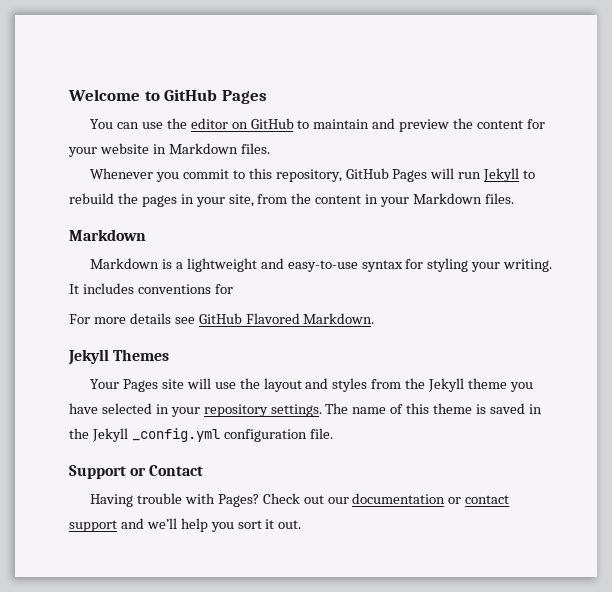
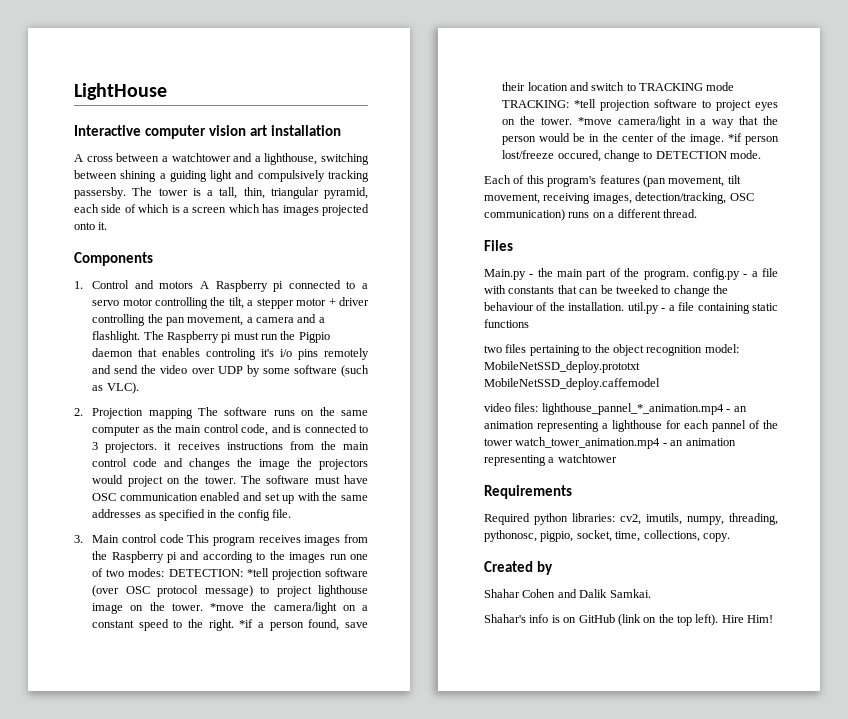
[68,89,267,104] [90,118,545,132] [68,143,270,157] [90,168,536,182] [69,193,514,207] [69,229,146,241] [90,258,553,272] [69,283,233,294] [69,313,375,324] [68,349,170,365] [90,378,533,392] [69,403,542,417] [69,428,333,442] [69,465,204,479] [90,493,510,507] [69,518,302,532] Welcome to GitHub Pages // You can use the editor on GitHub to maintain and preview the content for your website in Markdown files. // Whenever you commit to this repository, GitHub Pages will run Jekyll to rebuild the pages in your site, from the content in your Markdown files. // Markdown // Markdown is a lightweight and easy-to-use syntax for styling your writing. It includes conventions for // For more details see GitHub Flavored Markdown. // Jekyll Themes // Your Pages site will use the layout and styles from the Jekyll theme you have selected in your repository settings. The name of this theme is saved in the Jekyll _config.yml configuration file. // Support or Contact // Having trouble with Pages? Check out our documentation or contact support and we’ll help you sort it out. -> [74,83,167,100] [74,125,341,139] [74,153,369,165] [74,170,369,182] [74,187,368,199] [74,204,370,216] [74,222,108,230] [74,252,153,266] [74,280,368,292] [92,297,370,309] [92,314,325,326] [92,331,330,343] [92,348,369,360] [92,365,369,377] [92,382,139,394] [74,407,368,419] [92,424,369,436] [92,441,370,453] [92,458,368,470] [92,475,368,487] [92,492,368,504] [92,509,292,521] [74,534,369,546] [92,551,369,563] [92,568,368,580] [92,585,368,597] [92,602,368,614] [92,619,369,631] [502,82,735,91] [502,99,778,111] [502,116,778,128] [502,133,779,145] [502,150,762,162] [484,175,741,187] [484,192,754,204] [484,209,697,221] [484,240,513,251] [484,268,778,280] [484,285,728,297] [484,302,778,314] [484,319,529,328] [484,344,739,356] [484,361,640,373] [484,378,660,390] [484,403,747,415] [484,420,778,432] [484,437,736,449] [484,454,617,466] [484,485,572,499] [484,513,778,525] [484,530,730,542] [484,561,553,575] [484,589,651,598] [484,614,774,626] LightHouse // Interactive computer vision art installation // A cross between a watchtower and a lighthouse, switching between shining a guiding light and compulsively tracking passersby. The tower is a tall, thin, triangular pyramid, each side of which is a screen which has images projected onto it. // Components // 1. Control and motors A Raspberry pi connected to a servo motor controlling the tilt, a stepper motor + driver controlling the pan movement, a camera and a flashlight. The Raspberry pi must run the Pigpio daemon that enables controling it's i/o pins remotely and send the video over UDP by some software (such as VLC). // 2. Projection mapping The software runs on the same computer as the main control code, and is connected to 3 projectors. it receives instructions from the main control code and changes the image the projectors would project on the tower. The software must have OSC communication enabled and set up with the same addresses as specified in the config file. // 3. Main control code This program receives images from the Raspberry pi and according to the images run one of two modes: DETECTION: *tell projection software (over OSC protocol message) to project lighthouse image on the tower. *move the camera/light on a constant speed to the right. *if a person found, save their location and switch to TRACKING mode TRACKING: *tell projection software to project eyes on the tower. *move camera/light in a way that the person would be in the center of the image. *if person lost/freeze occured, change to DETECTION mode. // Each of this program's features (pan movement, tilt movement, receiving images, detection/tracking, OSC communication) runs on a different thread. // Files // Main.py - the main part of the program. config.py - a file with constants that can be tweeked to change the behaviour of the installation. util.py - a file containing static functions // two files pertaining to the object recognition model: MobileNetSSD_deploy.prototxt MobileNetSSD_deploy.caffemodel // video files: lighthouse_pannel_*_animation.mp4 - an animation representing a lighthouse for each pannel of the tower watch_tower_animation.mp4 - an animation representing a watchtower // Requirements // Required python libraries: cv2, imutils, numpy, threading, pythonosc, pigpio, socket, time, collections, copy. // Created by // Shahar Cohen and Dalik Samkai. // Shahar's info is on GitHub (link on the top left). Hire Him!

